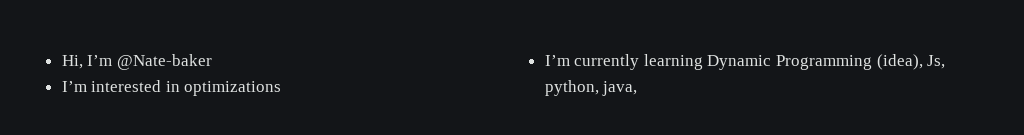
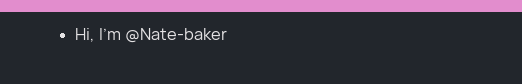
[61,80,282,96] [544,54,946,70] [544,80,638,96] // I’m interested in optimizations // I’m currently learning Dynamic Programming (idea), Js, python, java, -> (228, 35) none

